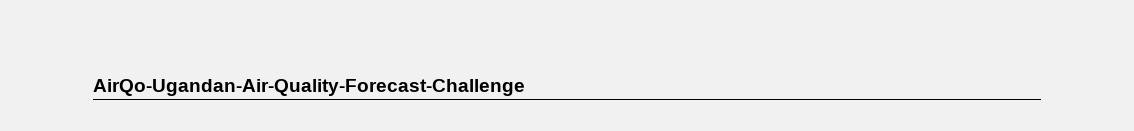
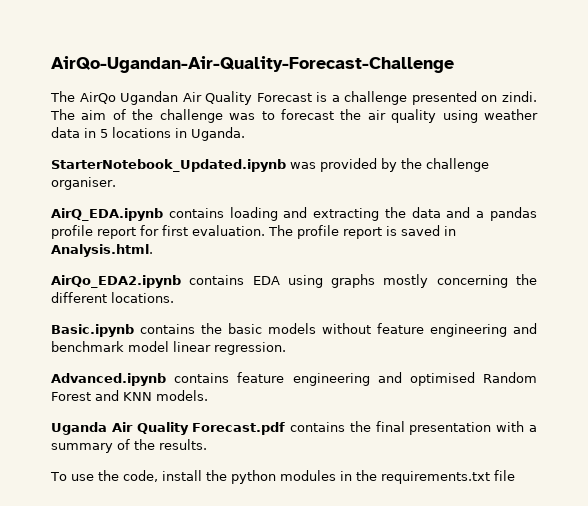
(525, 87) none -> [50,91,537,105] [50,109,538,123] [51,127,245,141] [51,158,489,172] [51,177,116,190] [51,207,537,221] [51,225,456,239] [51,244,153,257] [51,274,537,288] [51,292,174,303] [51,323,537,337] [51,341,286,355] [51,372,537,386] [51,390,208,401] [51,421,537,435] [51,439,207,453] [50,470,515,484] // The AirQo Ugandan Air Quality Forecast is a challenge presented on zindi. The aim of the challenge was to forecast the air quality using weather data in 5 locations in Uganda. // StarterNotebook_Updated.ipynb was provided by the challenge organiser. // AirQ_EDA.ipynb contains loading and extracting the data and a pandas profile report for first evaluation. The profile report is saved in Analysis.html. // AirQo_EDA2.ipynb contains EDA using graphs mostly concerning the different locations. // Basic.ipynb contains the basic models without feature engineering and benchmark model linear regression. // Advanced.ipynb contains feature engineering and optimised Random Forest and KNN models. // Uganda Air Quality Forecast.pdf contains the final presentation with a summary of the results. // To use the code, install the python modules in the requirements.txt file

